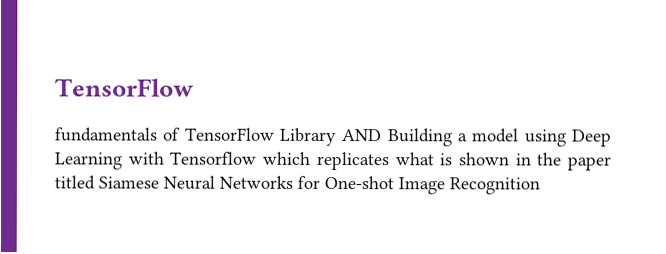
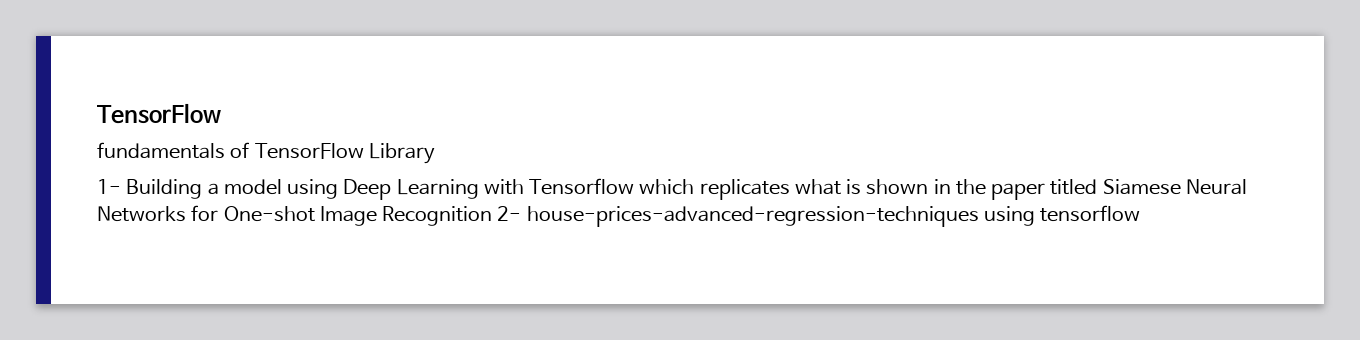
[341,129,382,142] AND -> [97,179,121,194] // 1-
(540, 186) none -> [497,205,1141,227] 2- house-prices-advanced-regression-techniques using tensorflow

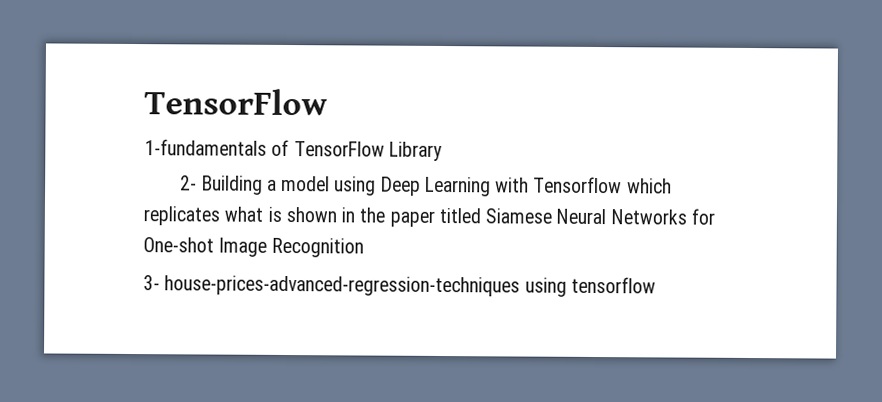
[97,142,225,159] fundamentals -> [144,139,267,156] 1-fundamentals
[97,179,121,194] 1- -> [180,175,198,191] 2-
[497,206,522,221] 2- -> [143,275,160,291] // 3-

